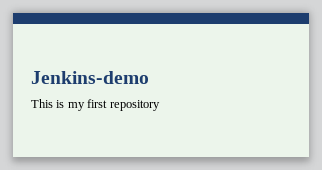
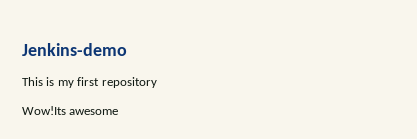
(160, 105) none -> [22,106,119,115] // Wow!Its awesome

